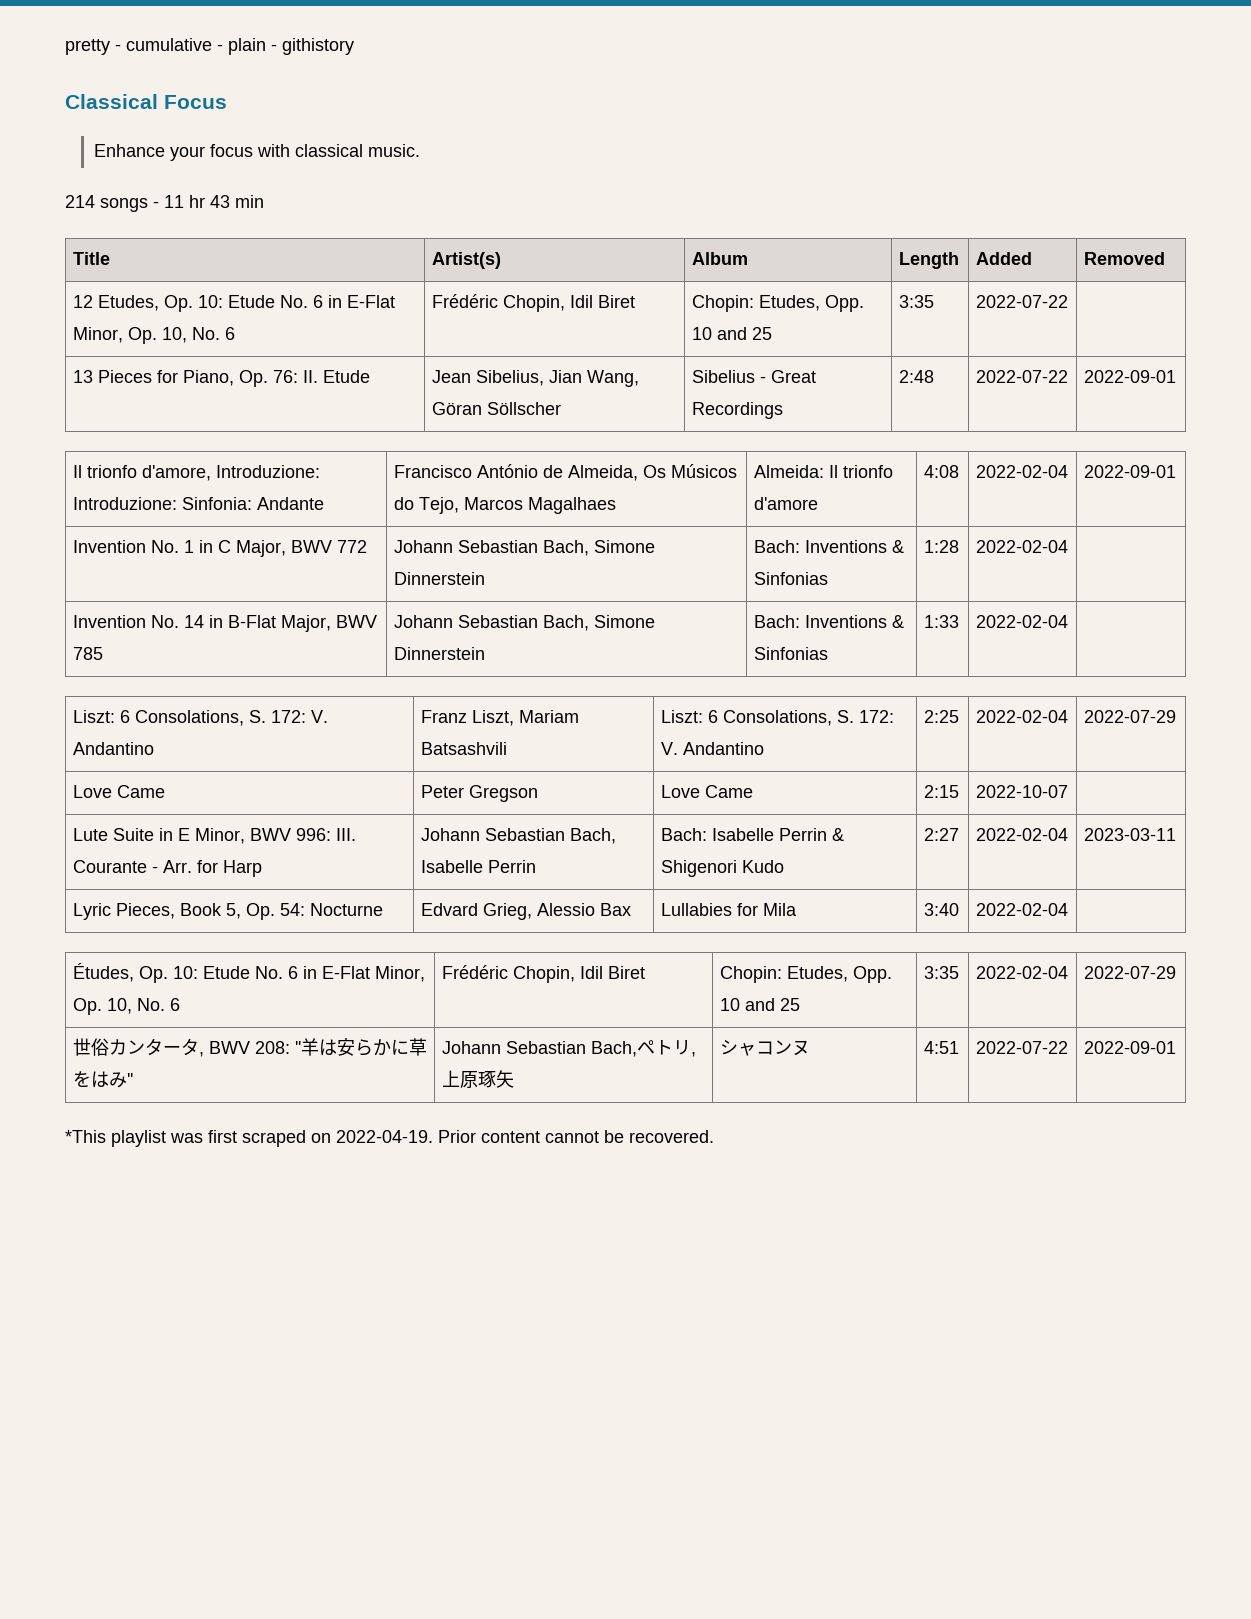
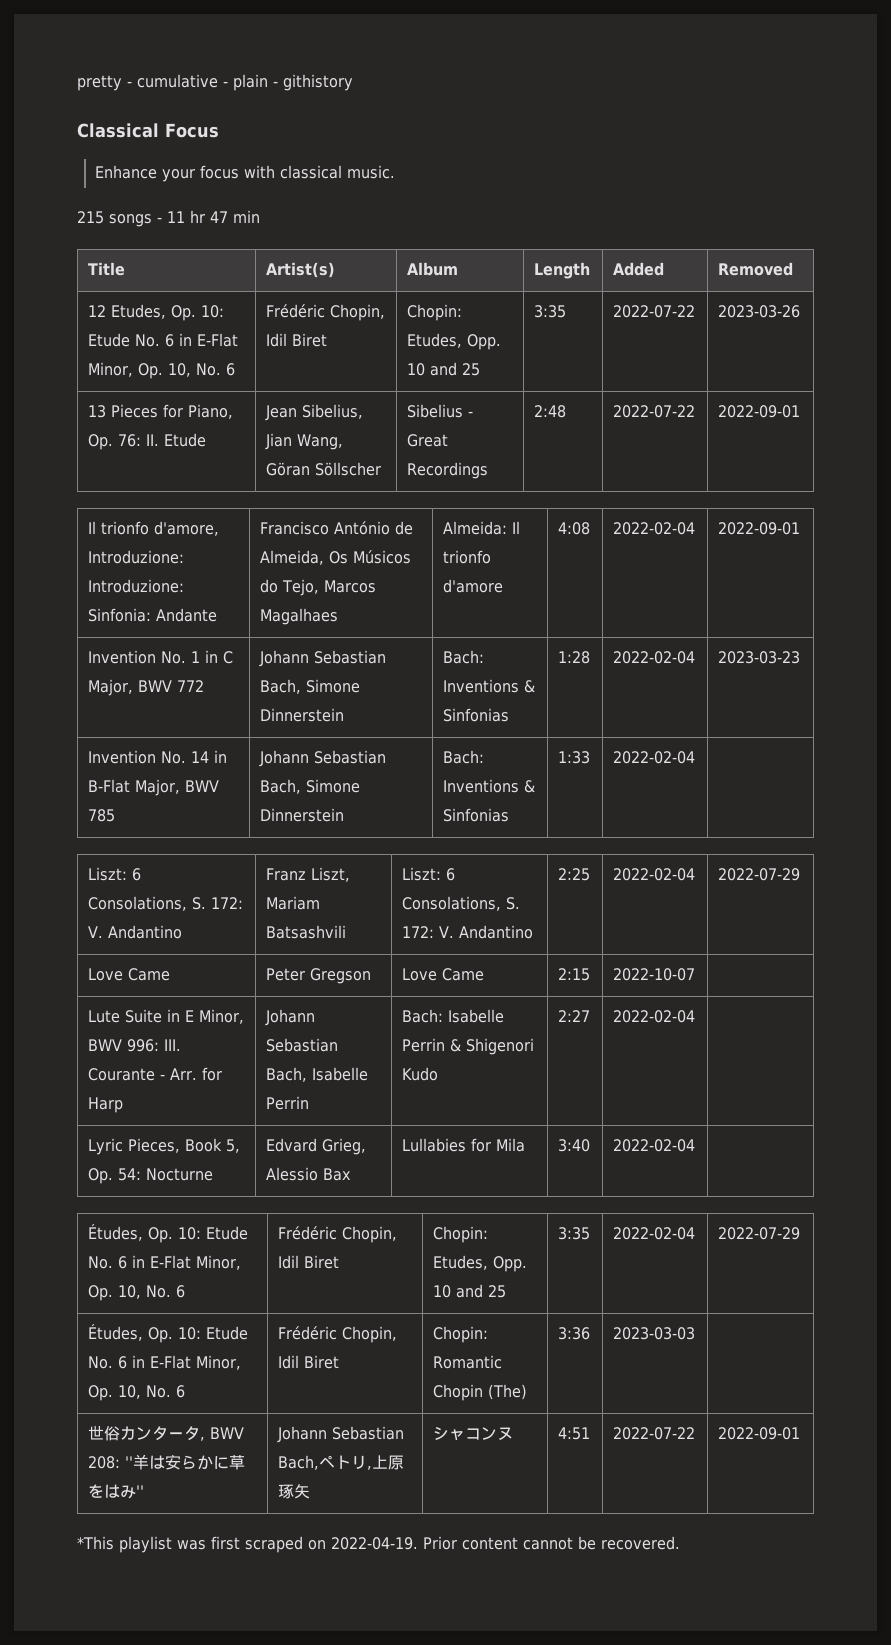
[65,195,95,208] 214 -> [77,211,104,224] 215
[210,195,230,208] 43 -> [210,211,228,223] 47
(1068, 301) none -> [718,305,801,318] 2023-03-26
(1068, 546) none -> [718,651,801,664] 2023-03-23
[1083,828,1176,841] 2023-03-11 -> (696, 1016) none
(1176, 972) none -> [88,1324,249,1343] [88,1355,242,1370] [88,1385,186,1401] [278,1326,398,1343] [278,1355,340,1369] [433,1326,489,1343] [433,1355,503,1369] [433,1384,528,1401] [558,1327,591,1340] [613,1327,696,1340] // Études, Op. 10: Etude No. 6 in E-Flat Minor, Op. 10, No. 6 | Frédéric Chopin, Idil Biret | Chopin: Romantic Chopin (The) | 3:36 | 2023-03-03 |

